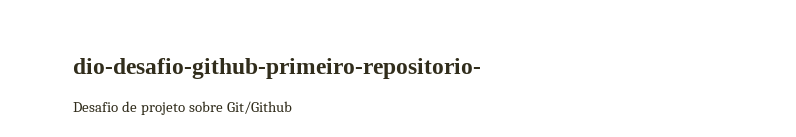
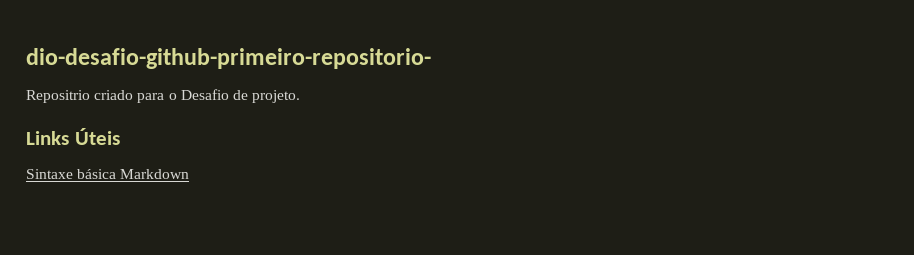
[73,101,292,115] Desafio de projeto sobre Git/Github -> [26,89,301,103] [26,128,120,145] [26,169,190,179] Repositrio criado para o Desafio de projeto. // Links Úteis // Sintaxe básica Markdown

